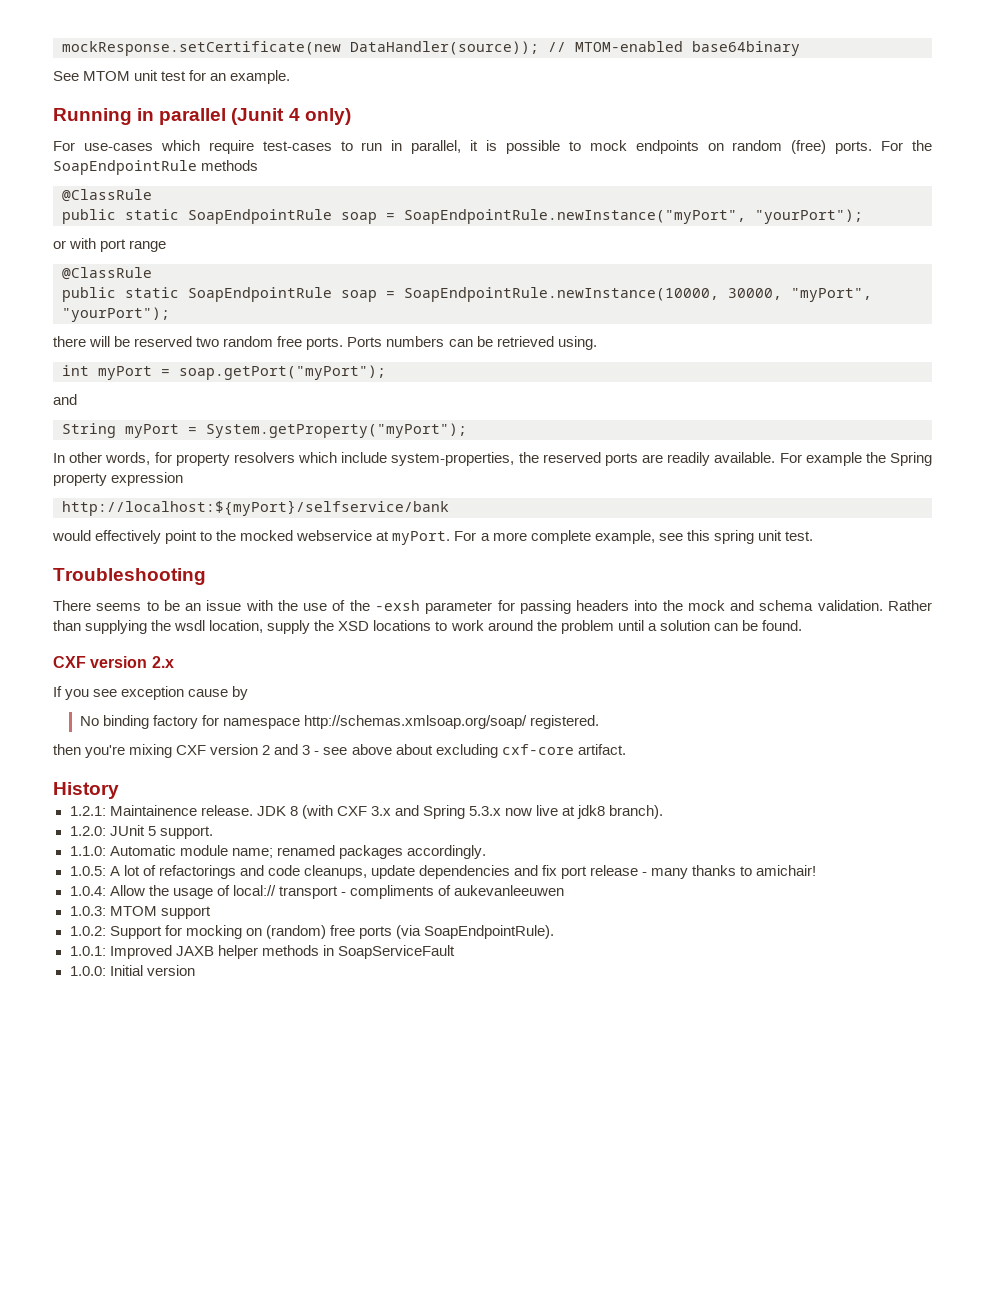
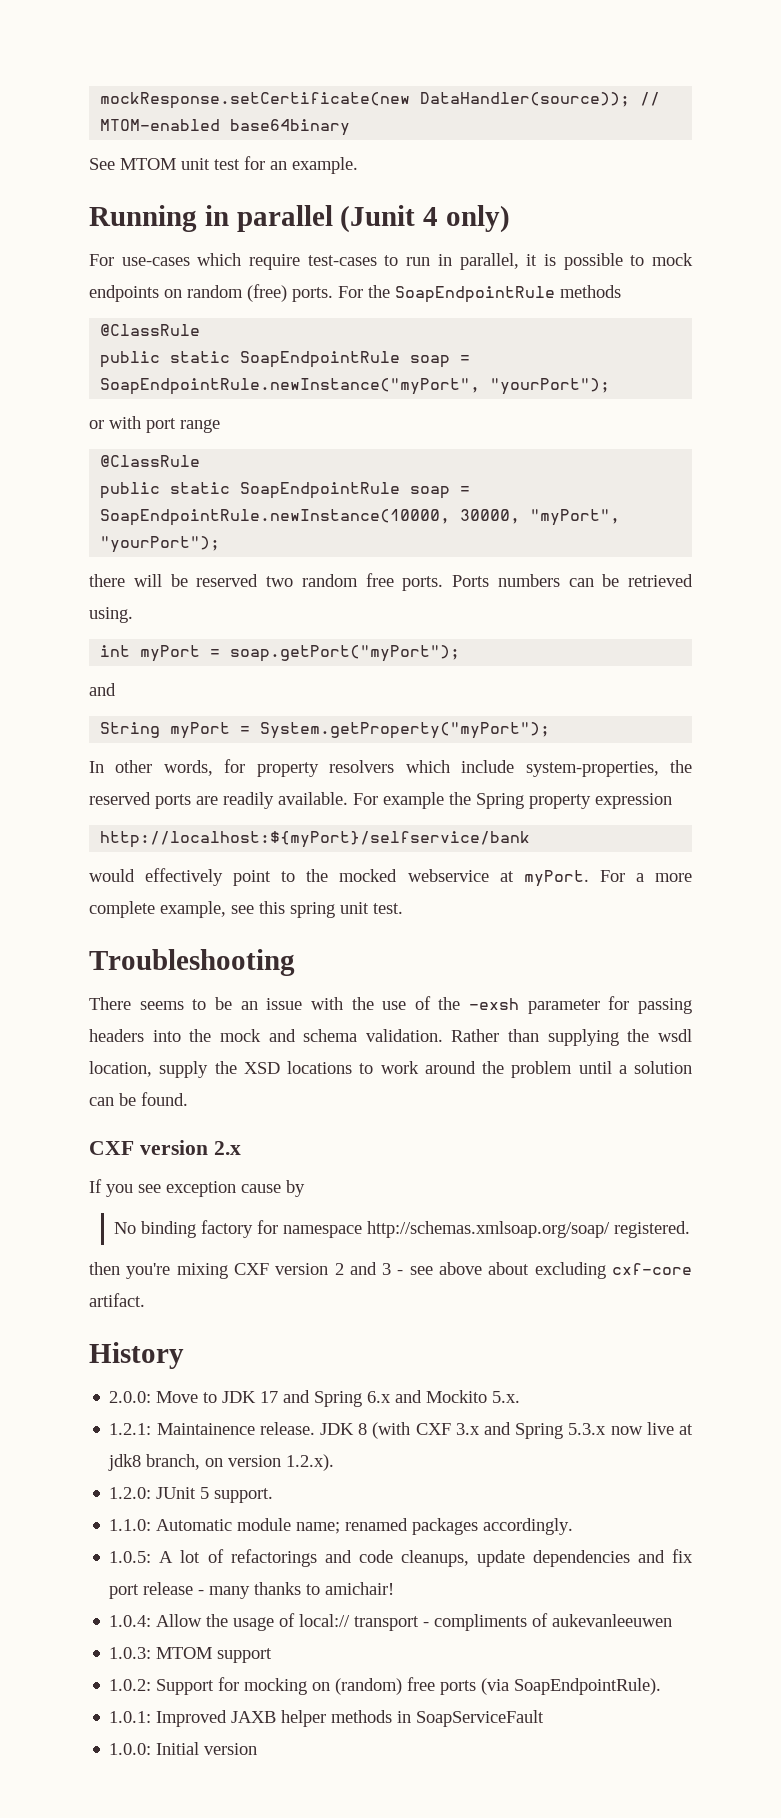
(119, 790) none -> [109,1390,521,1407] // 2.0.0: Move to JDK 17 and Spring 6.x and Mockito 5.x.
[609,805,664,819] branch). -> [146,1454,335,1471] branch, on version 1.2.x).

